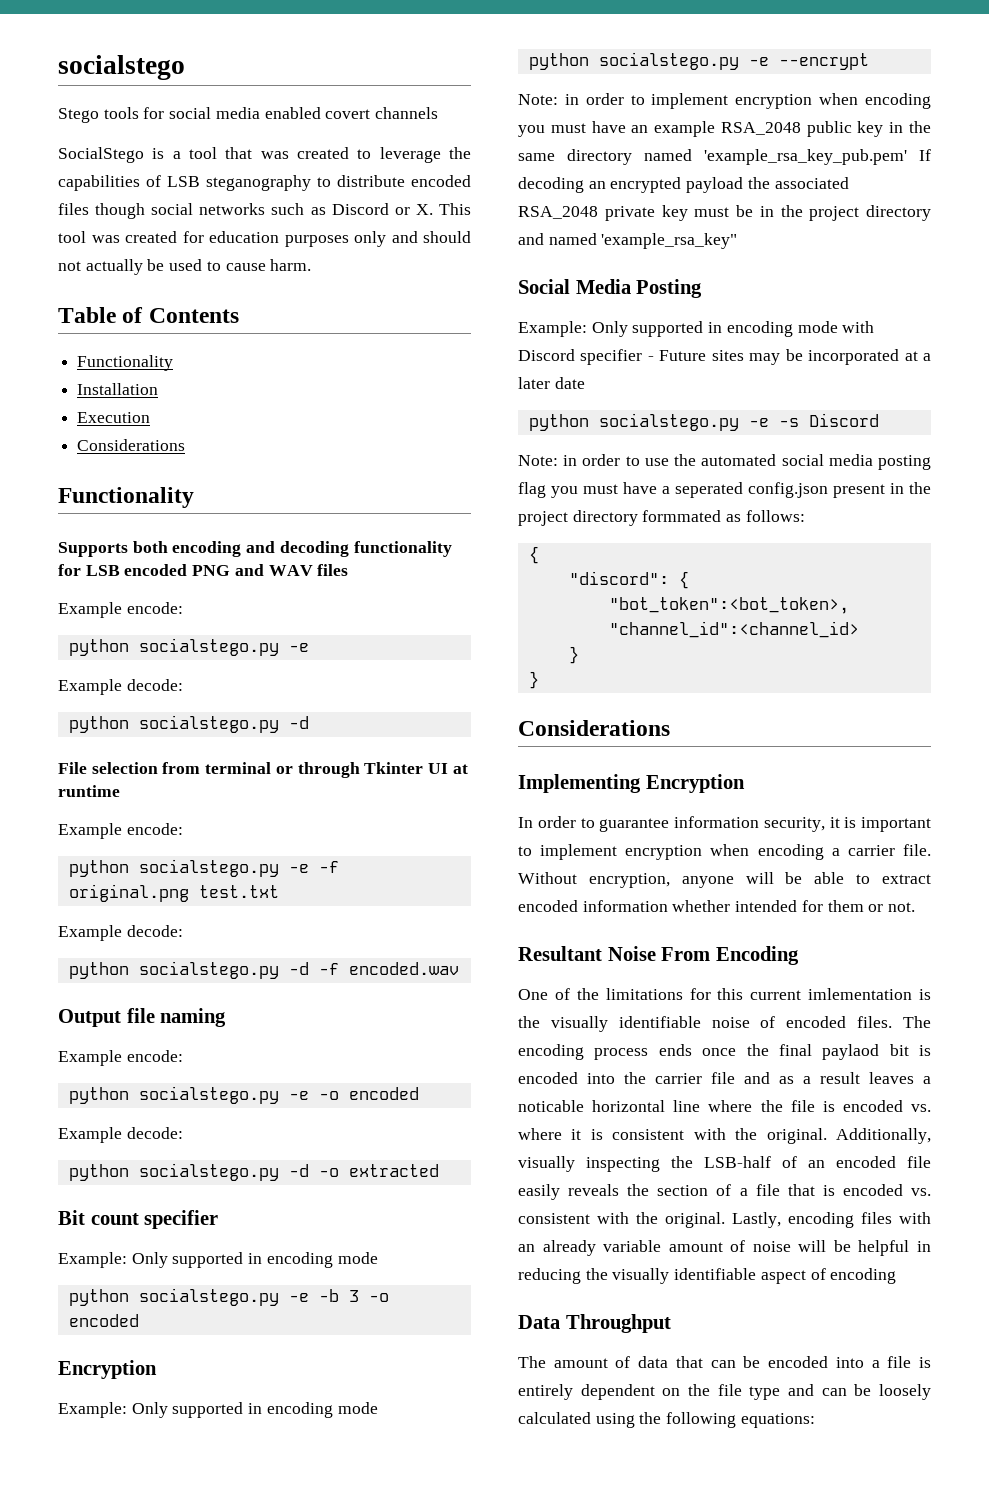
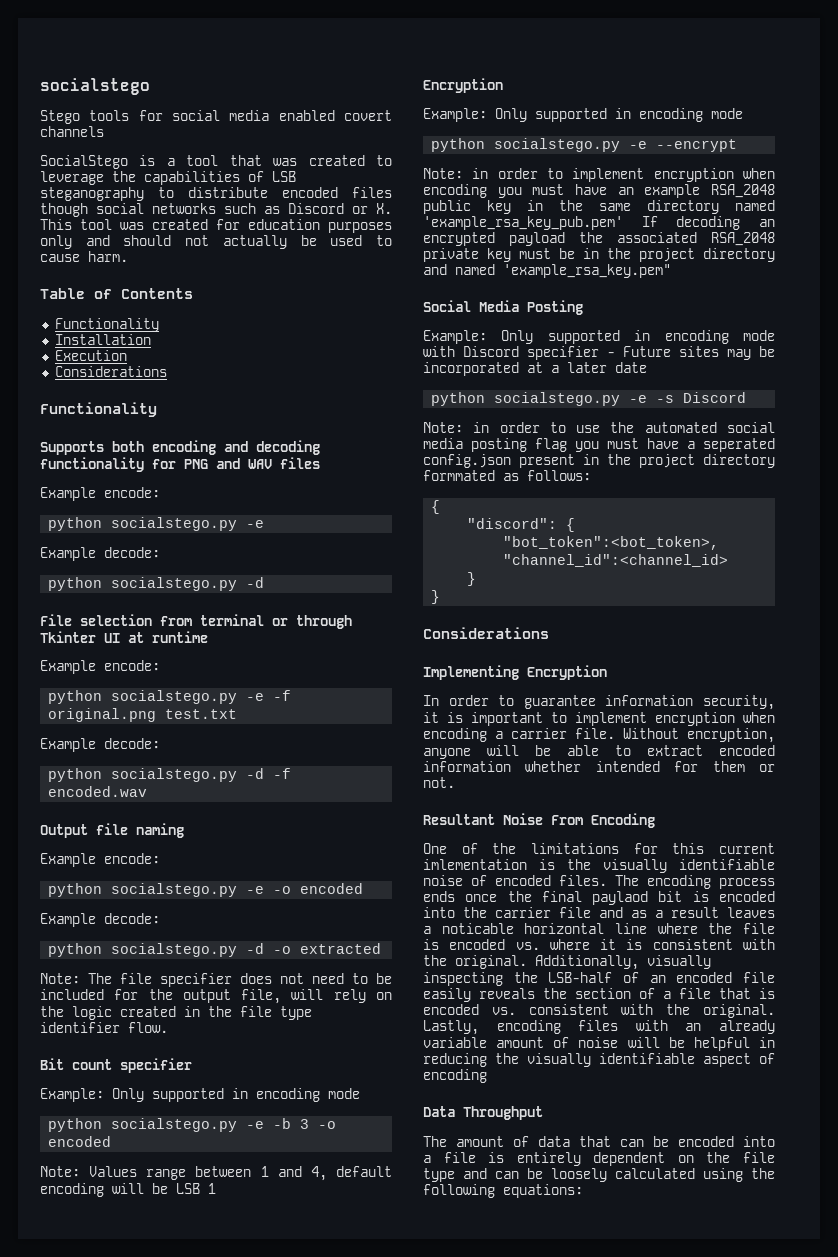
[85,564,188,576] LSB encoded -> (176, 464) none
(439, 1170) none -> [40,973,392,987] [40,989,392,1004] [40,1006,312,1020] [40,1022,168,1033] // Note: The file specifier does not need to be included for the output file, will rely on the logic created in the file type identifier flow.
(139, 1320) none -> [40,1166,392,1181] [40,1183,216,1197] // Note: Values range between 1 and 4, default encoding will be LSB 1
[601,233,738,249] 'example_rsa_key" -> [503,264,671,278] 'example_rsa_key.pem"

